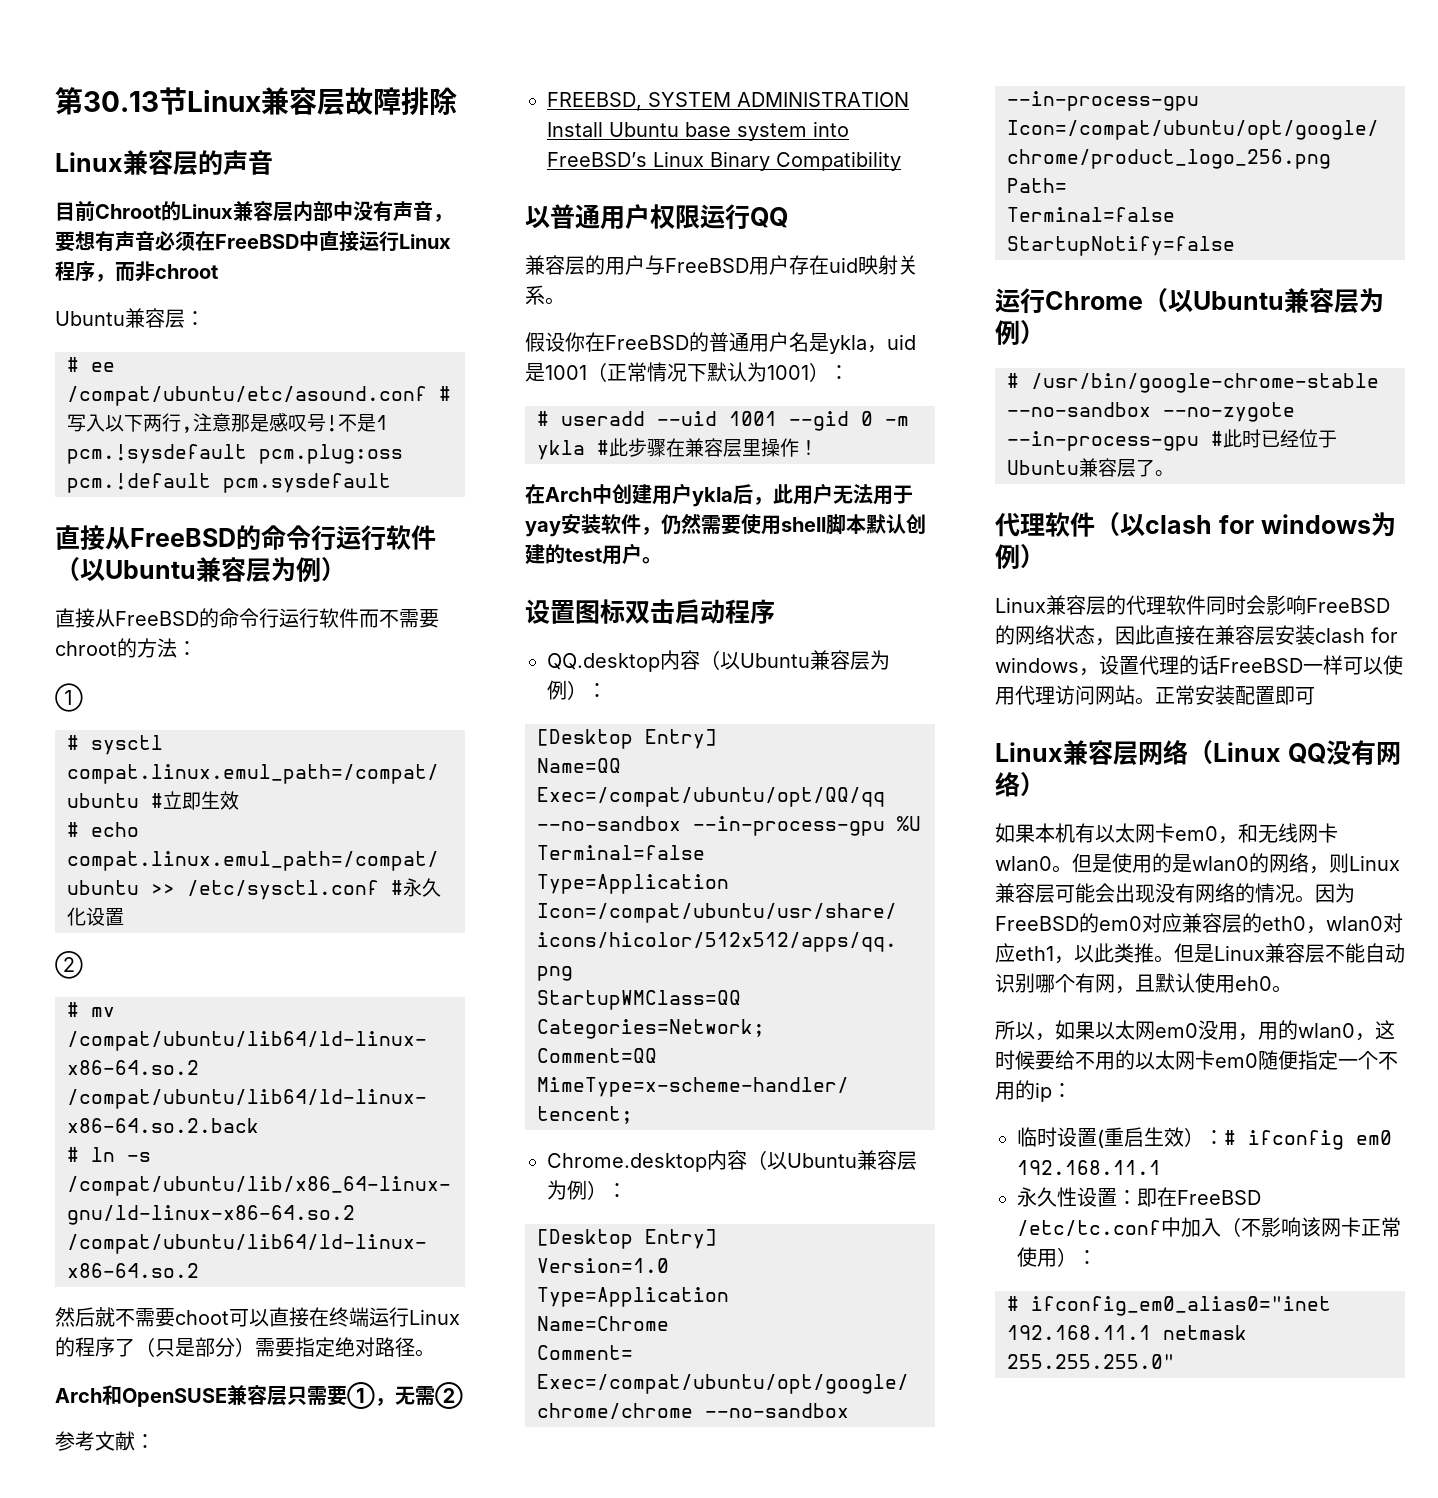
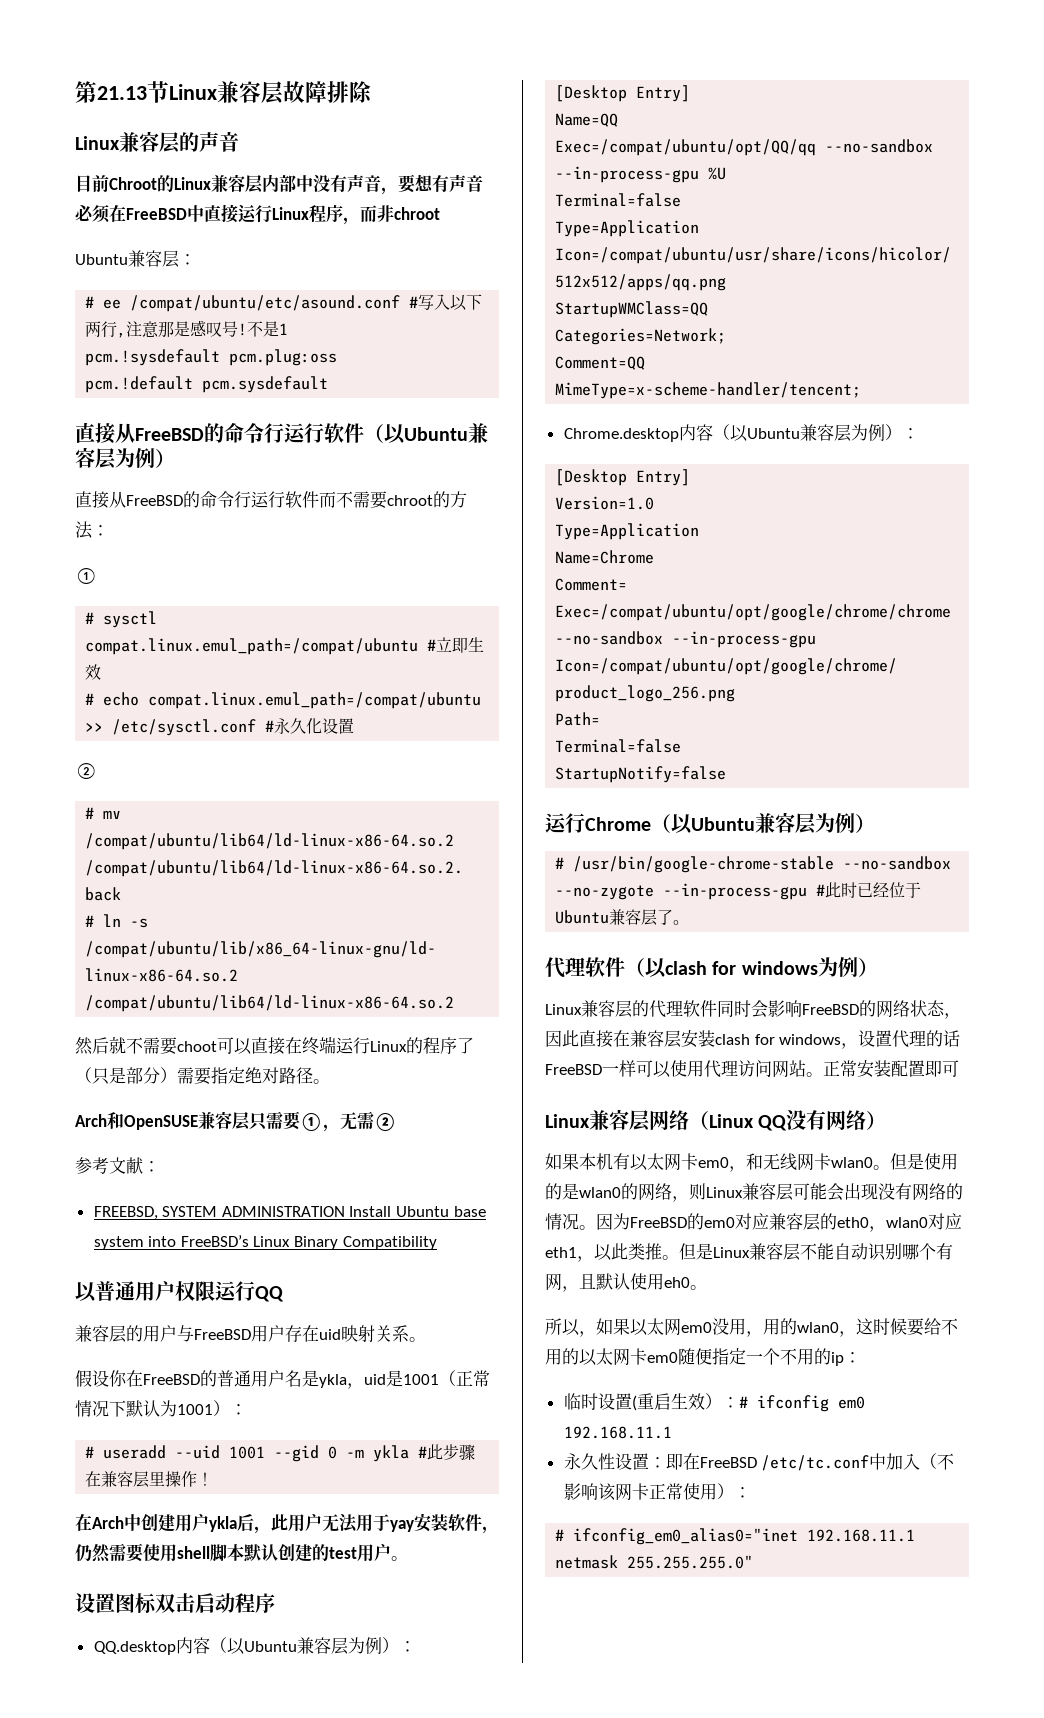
[83,91,159,112] 30.13 -> [97,86,147,100] 21.13

